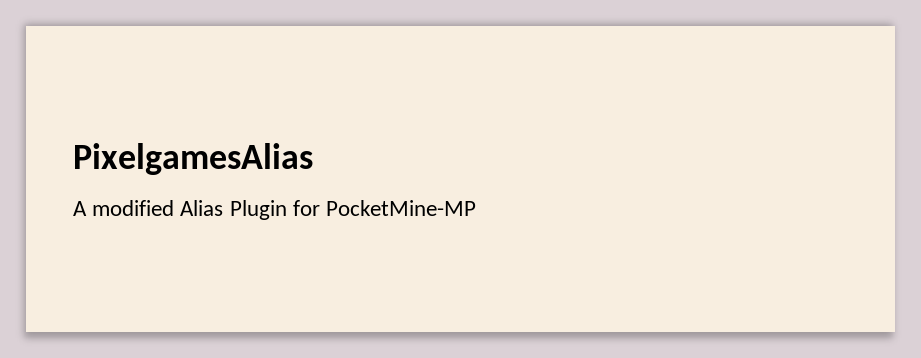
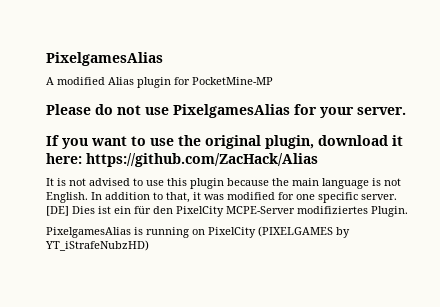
[229,200,287,220] Plugin -> [137,77,171,88] plugin
(477, 208) none -> [46,104,406,118] [46,135,403,149] [46,153,318,167] [46,178,401,189] [46,192,397,203] [46,206,408,217] [46,226,350,238] [45,240,149,251] // Please do not use PixelgamesAlias for your server. // If you want to use the original plugin, download it here: https://github.com/ZacHack/Alias // It is not advised to use this plugin because the main language is not English. In addition to that, it was modified for one specific server. [DE] Dies ist ein für den PixelCity MCPE-Server modifiziertes Plugin. // PixelgamesAlias is running on PixelCity (PIXELGAMES by YT_iStrafeNubzHD)

